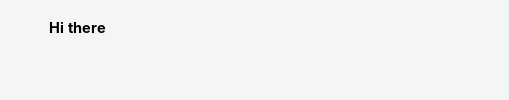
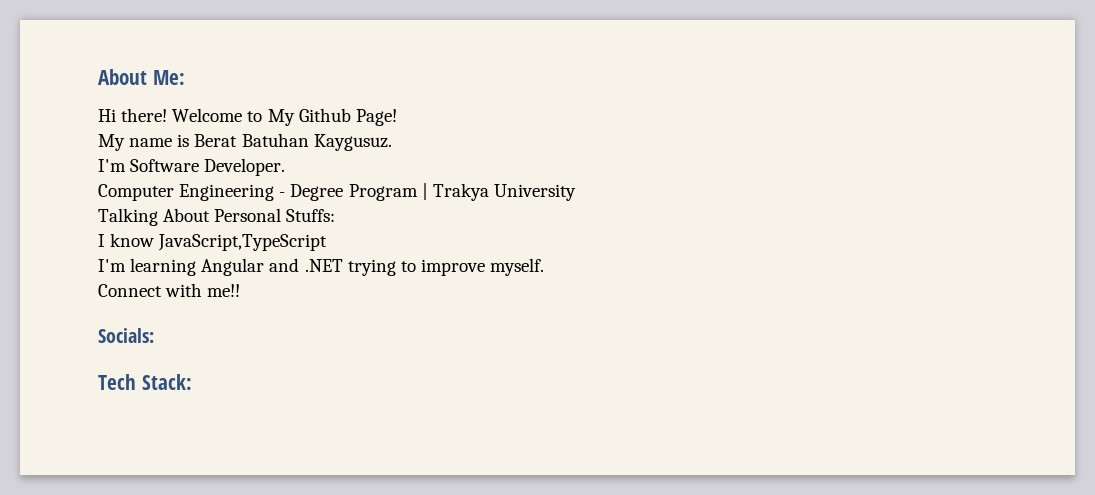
[49,21,106,33] Hi there -> [98,69,185,85] [98,108,397,126] [98,133,392,151] [98,158,286,176] [98,183,576,201] [98,208,336,226] [98,233,328,251] [98,258,545,276] [98,283,241,297] [98,328,154,343] [98,374,192,390] About Me: // Hi there! Welcome to My Github Page! // My name is Berat Batuhan Kaygusuz. // I'm Software Developer. // Computer Engineering - Degree Program | Trakya University // Talking About Personal Stuffs: // I know JavaScript,TypeScript // I'm learning Angular and .NET trying to improve myself. // Connect with me!! // Socials: // Tech Stack:

